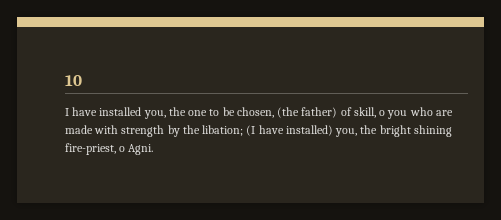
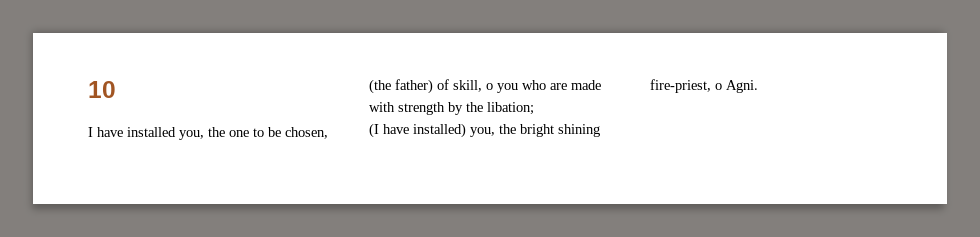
(244, 130) none -> (534, 108) //

